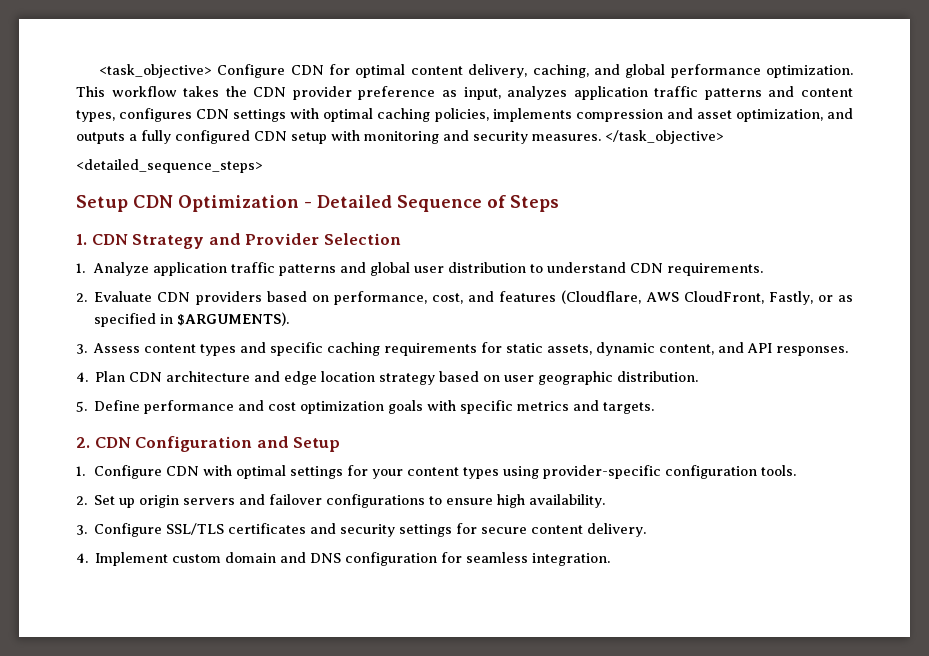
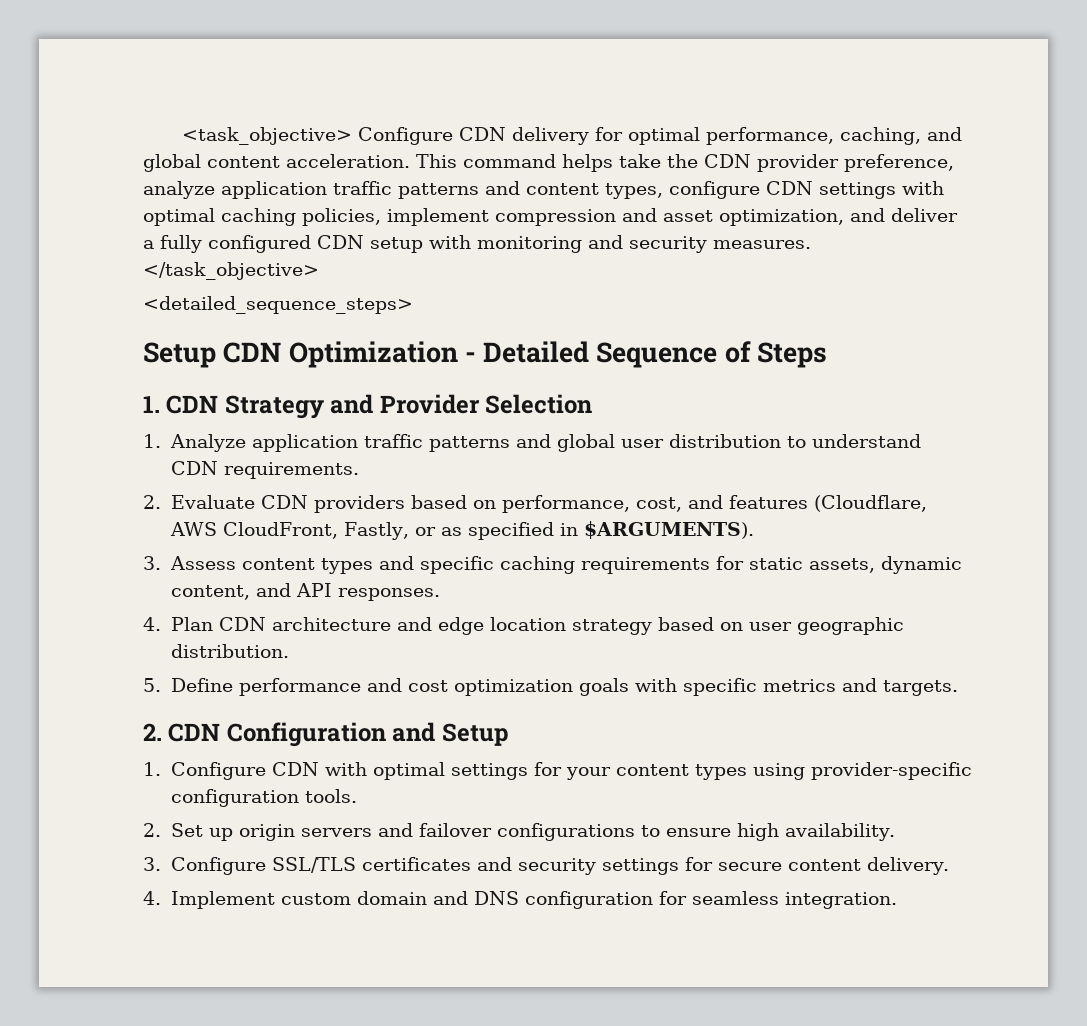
(324, 70) none -> [511,127,589,145] delivery
[410,64,528,78] content delivery, -> [705,127,834,145] performance,
[670,64,853,78] [76,86,568,100] performance optimization. This workflow takes the CDN provider preference as input, analyzes -> [207,154,954,172] [143,181,215,199] content acceleration. This command helps take the CDN provider preference, analyze
[119,108,193,122] configures -> [669,181,760,199] configure
[492,108,572,122] implements -> [387,208,489,226] implement
[76,132,125,144] outputs -> [891,208,958,222] deliver

